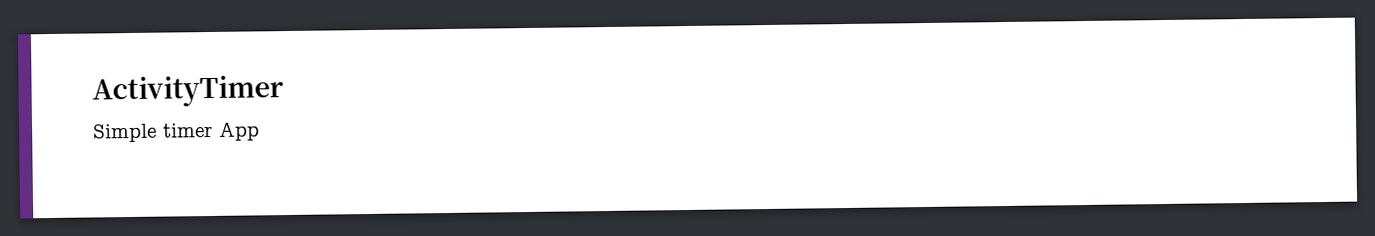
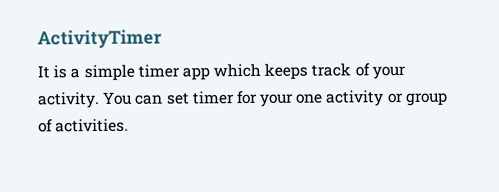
[93,121,260,143] Simple timer App -> [37,63,406,82] [37,90,448,109] [38,118,130,133] It is a simple timer app which keeps track of your activity. You can set timer for your one activity or group of activities.

